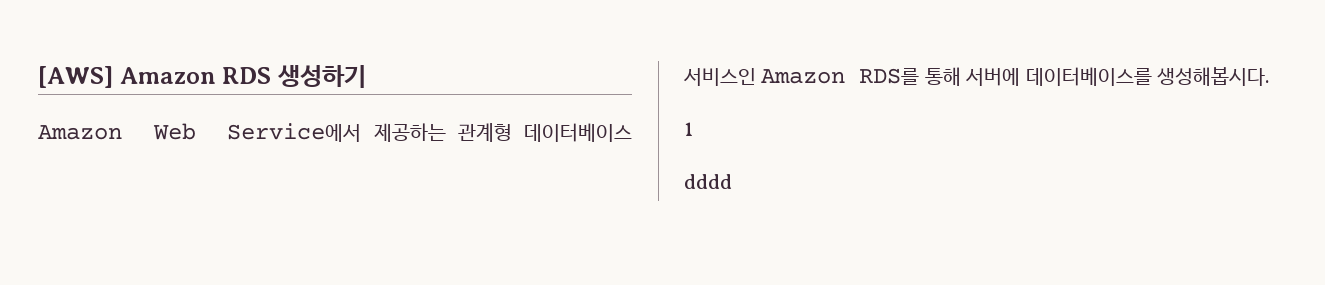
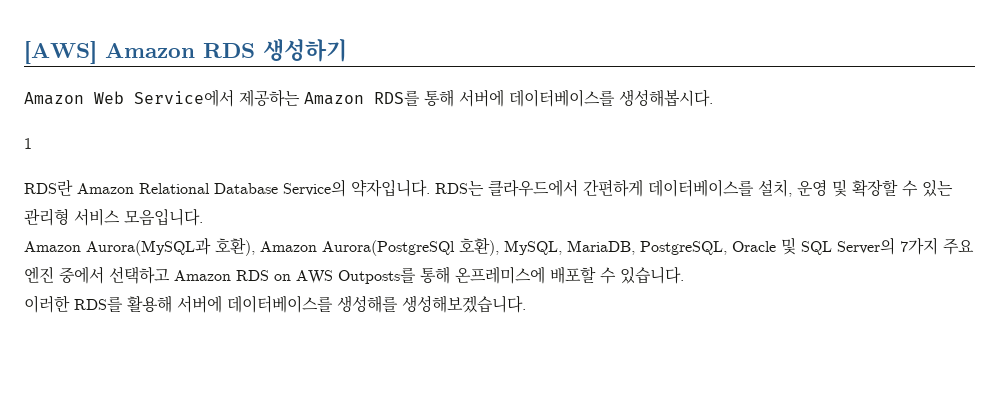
[457,123,632,142] [683,68,756,86] 관계형 데이터베이스 서비스인 -> (300, 98) none
[684,174,732,189] dddd -> [24,179,953,197] [24,208,203,226] [24,237,974,256] [24,266,684,284] [24,295,526,313] RDS란 Amazon Relational Database Service의 약자입니다. RDS는 클라우드에서 간편하게 데이터베이스를 설치, 운영 및 확장할 수 있는 관리형 서비스 모음입니다. // Amazon Aurora(MySQL과 호환), Amazon Aurora(PostgreSQl 호환), MySQL, MariaDB, PostgreSQL, Oracle 및 SQL Server의 7가지 주요 엔진 중에서 선택하고 Amazon RDS on AWS Outposts를 통해 온프레미스에 배포할 수 있습니다. // 이러한 RDS를 활용해 서버에 데이터베이스를 생성해를 생성해보겠습니다.

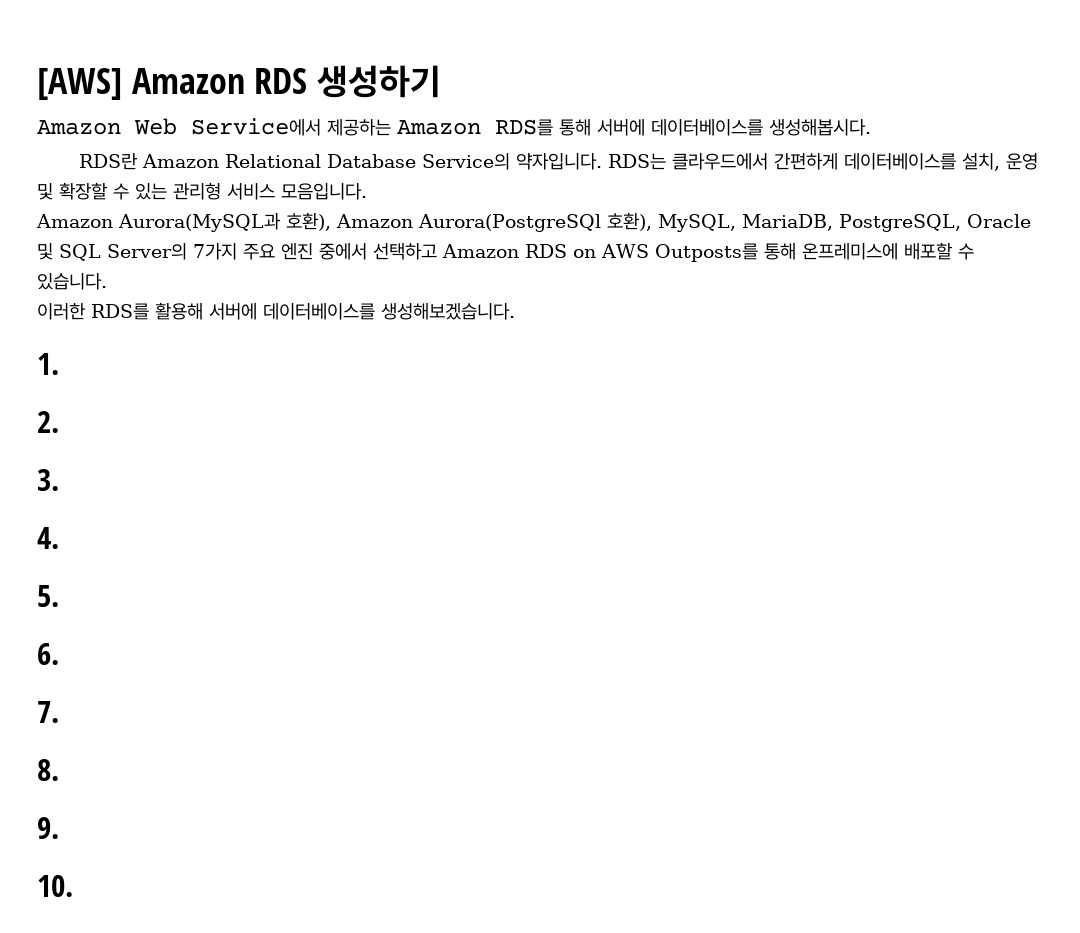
[24,138,32,149] // 1 -> (871, 127) none
[337,295,398,313] 생성해를 -> (375, 311) none
(526, 304) none -> [37,353,59,375] [37,411,59,433] [37,469,59,491] [37,527,59,549] [37,585,59,607] [37,643,59,665] [37,701,59,723] [37,759,59,781] [37,817,59,839] [37,875,73,897] // 1. // 2. // 3. // 4. // 5. // 6. // 7. // 8. // 9. // 10.

